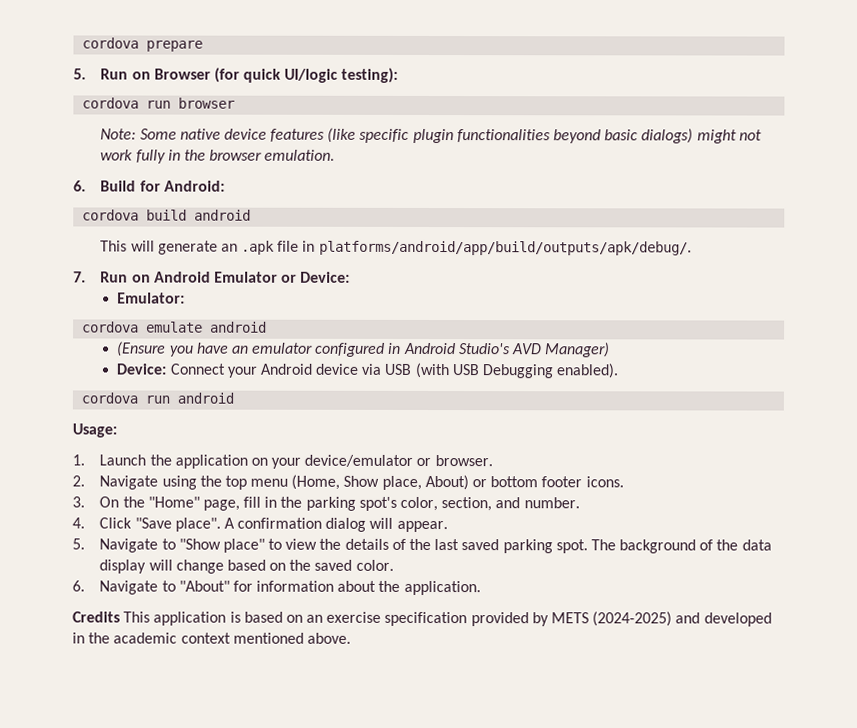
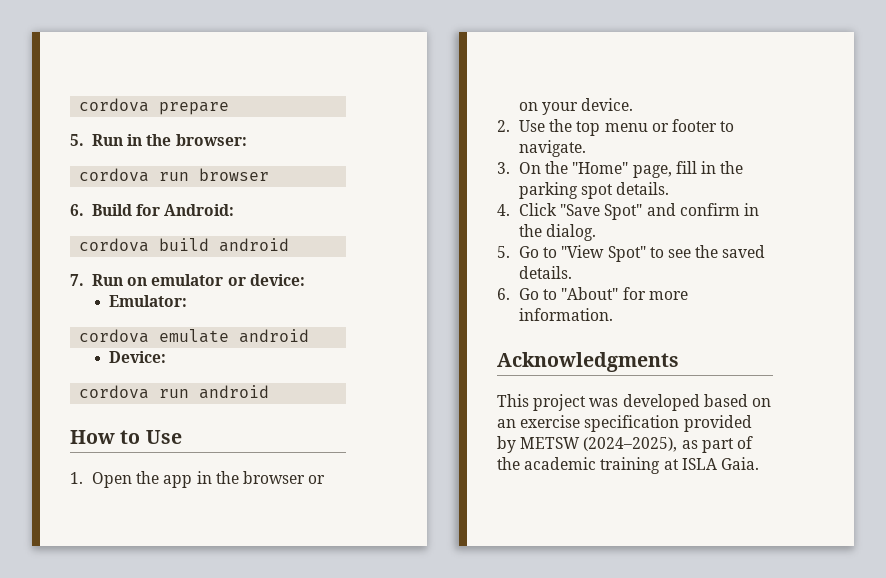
[131,67,399,83] [82,97,236,109] [100,127,762,144] [100,149,336,164] on Browser (for quick UI/logic testing): // cordova run browser // Note: Some native device features (like specific plugin functionalities beyond basic dialogs) might not work fully in the browser emulation. -> [127,134,247,146] [79,168,270,182] in the browser: // cordova run browser
[100,240,692,256] // This will generate an .apk file in platforms/android/app/build/outputs/apk/debug/. -> (290, 245) none
[153,271,351,283] Android Emulator or Device: -> [151,274,305,286] emulator or device:
[117,341,611,358] [116,362,620,379] [81,392,235,404] [72,423,117,438] [72,454,493,469] (Ensure you have an emulator configured in Android Studio's AVD Manager) // Device: Connect your Android device via USB (with USB Debugging enabled). // cordova run android // Usage: // 1. Launch the application on your device/emulator or browser. -> [109,351,167,363] [79,385,270,399] [70,430,182,444] [70,471,326,488] [519,98,634,115] Device: // cordova run android // How to Use // 1. Open the app in the browser or on your device.
[99,475,197,490] Navigate using -> [519,120,546,132] Use
[291,474,624,491] (Home, Show place, About) or bottom footer icons. -> [651,119,735,132] [519,140,587,157] or footer to navigate.
[358,496,580,512] [72,517,448,533] [72,538,772,554] [99,559,287,574] spot's color, section, and number. // 4. Click "Save place". A confirmation dialog will appear. // 5. Navigate to "Show place" to view the details of the last saved parking spot. The background of the data display will change based on -> [581,182,670,199] [497,203,759,220] [519,224,597,241] [497,245,691,262] spot details. // 4. Click "Save Spot" and confirm in the dialog. // 5. Go to "View Spot" to see
[355,559,394,571] [72,580,159,595] color. // 6. Navigate -> [519,266,573,279] [497,288,540,300] details. // 6. Go
[256,580,481,596] [72,611,241,626] information about the application. // Credits This application is -> [648,291,688,300] [519,308,614,321] [497,352,679,372] [497,394,700,411] more information. // Acknowledgments // This project was developed
[551,611,772,627] [72,632,351,644] METS (2024-2025) and developed in the academic context mentioned above. -> [520,436,753,453] [497,457,759,474] METSW (2024–2025), as part of the academic training at ISLA Gaia.

